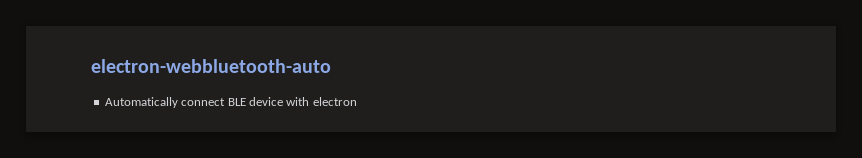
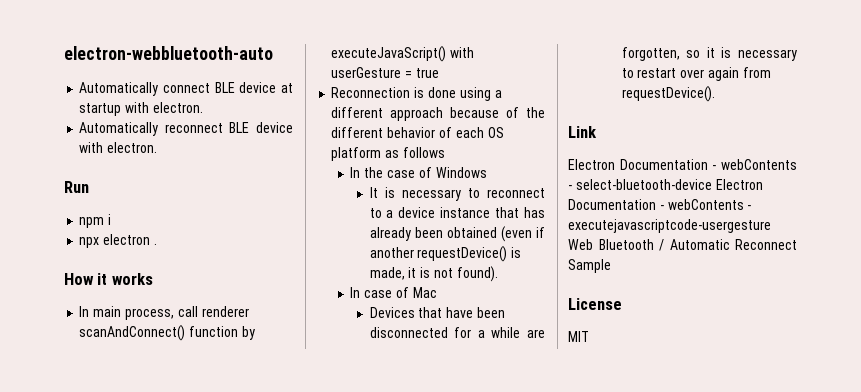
[286,97,357,106] with electron -> [281,83,293,93] [79,102,203,116] [79,122,293,136] [79,142,158,153] [64,181,89,193] [79,214,112,228] [79,234,157,248] [64,273,153,285] [79,306,249,320] [79,325,255,341] [331,46,475,62] [331,67,439,78] [331,87,502,101] [331,107,545,121] [331,127,504,138] [331,147,445,161] [350,167,487,178] [369,187,545,201] [369,207,545,218] [369,226,545,242] [369,246,522,262] [369,266,498,282] [350,287,437,298] [369,307,505,318] [369,327,545,338] [621,47,797,61] [621,67,771,81] [621,86,715,102] [568,126,597,138] [568,159,797,170] [568,179,763,190] [568,199,752,210] [568,219,771,233] [568,239,797,251] [568,259,611,273] [568,298,622,310] [568,331,589,342] at startup with electron. // Automatically reconnect BLE device with electron. // Run // npm i // npx electron . // How it works // In main process, call renderer scanAndConnect() function by executeJavaScript() with userGesture = true // Reconnection is done using a different approach because of the different behavior of each OS platform as follows // In the case of Windows // It is necessary to reconnect to a device instance that has already been obtained (even if another requestDevice() is made, it is not found). // In case of Mac // Devices that have been disconnected for a while are forgotten, so it is necessary to restart over again from requestDevice(). // Link // Electron Documentation - webContents - select-bluetooth-device Electron Documentation - webContents - executejavascriptcode-usergesture Web Bluetooth / Automatic Reconnect Sample // License // MIT

